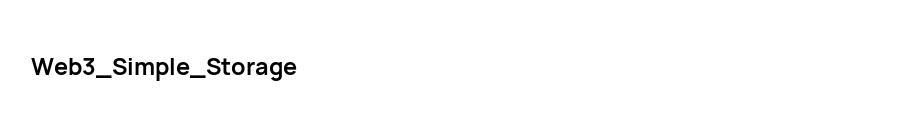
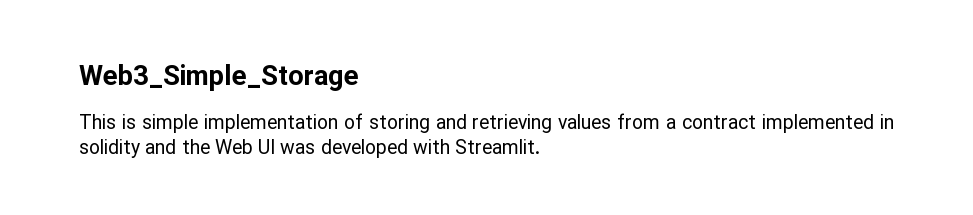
(297, 69) none -> [79,113,894,133] [79,139,541,158] // This is simple implementation of storing and retrieving values from a contract implemented in solidity and the Web UI was developed with Streamlit.

